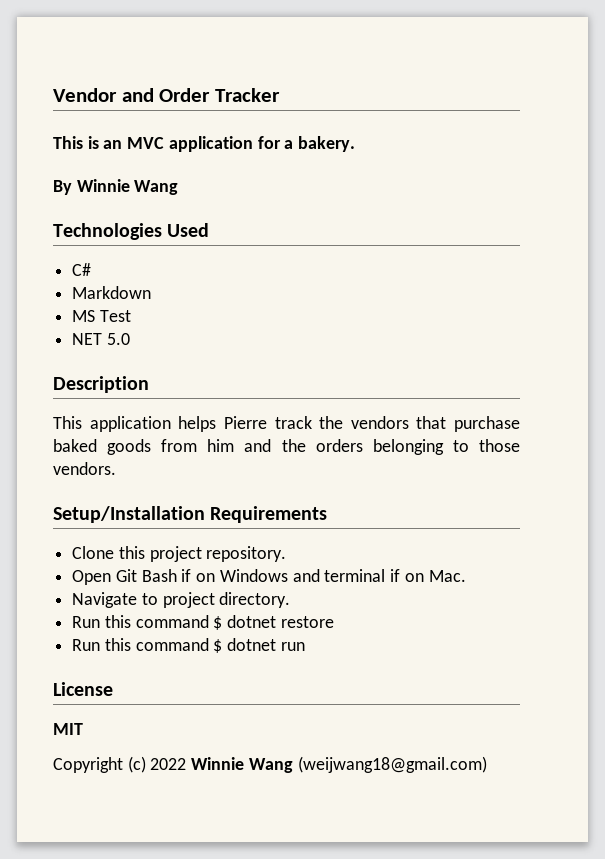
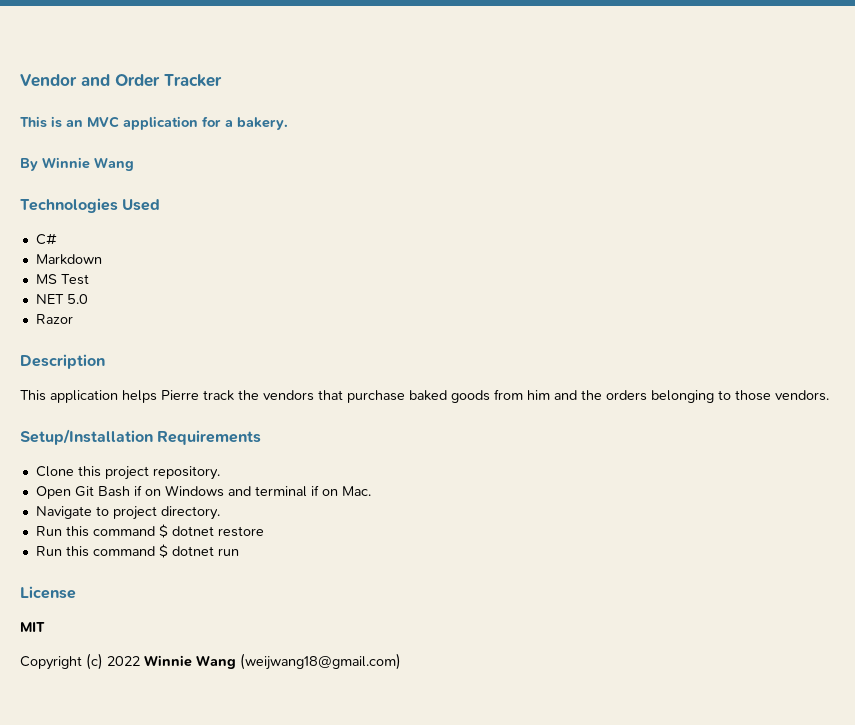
(130, 339) none -> [35,314,73,324] // Razor

